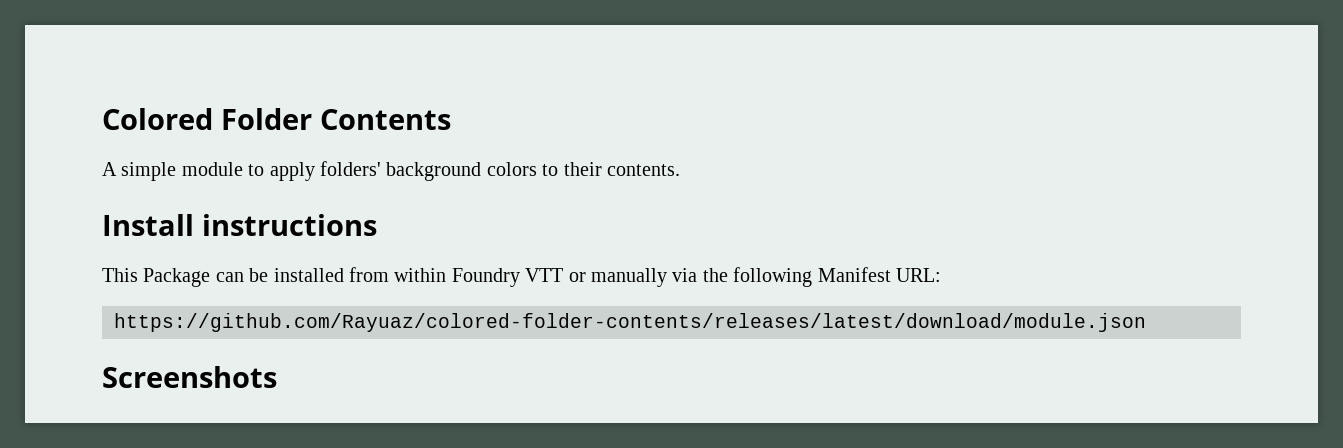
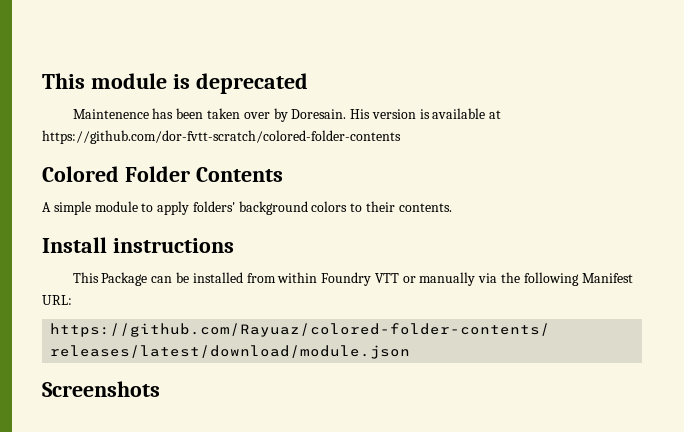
(102, 119) none -> [42,73,308,94] [72,108,502,122] [42,130,401,144] This module is deprecated // Maintenence has been taken over by Doresain. His version is available at https://github.com/dor-fvtt-scratch/colored-folder-contents //

